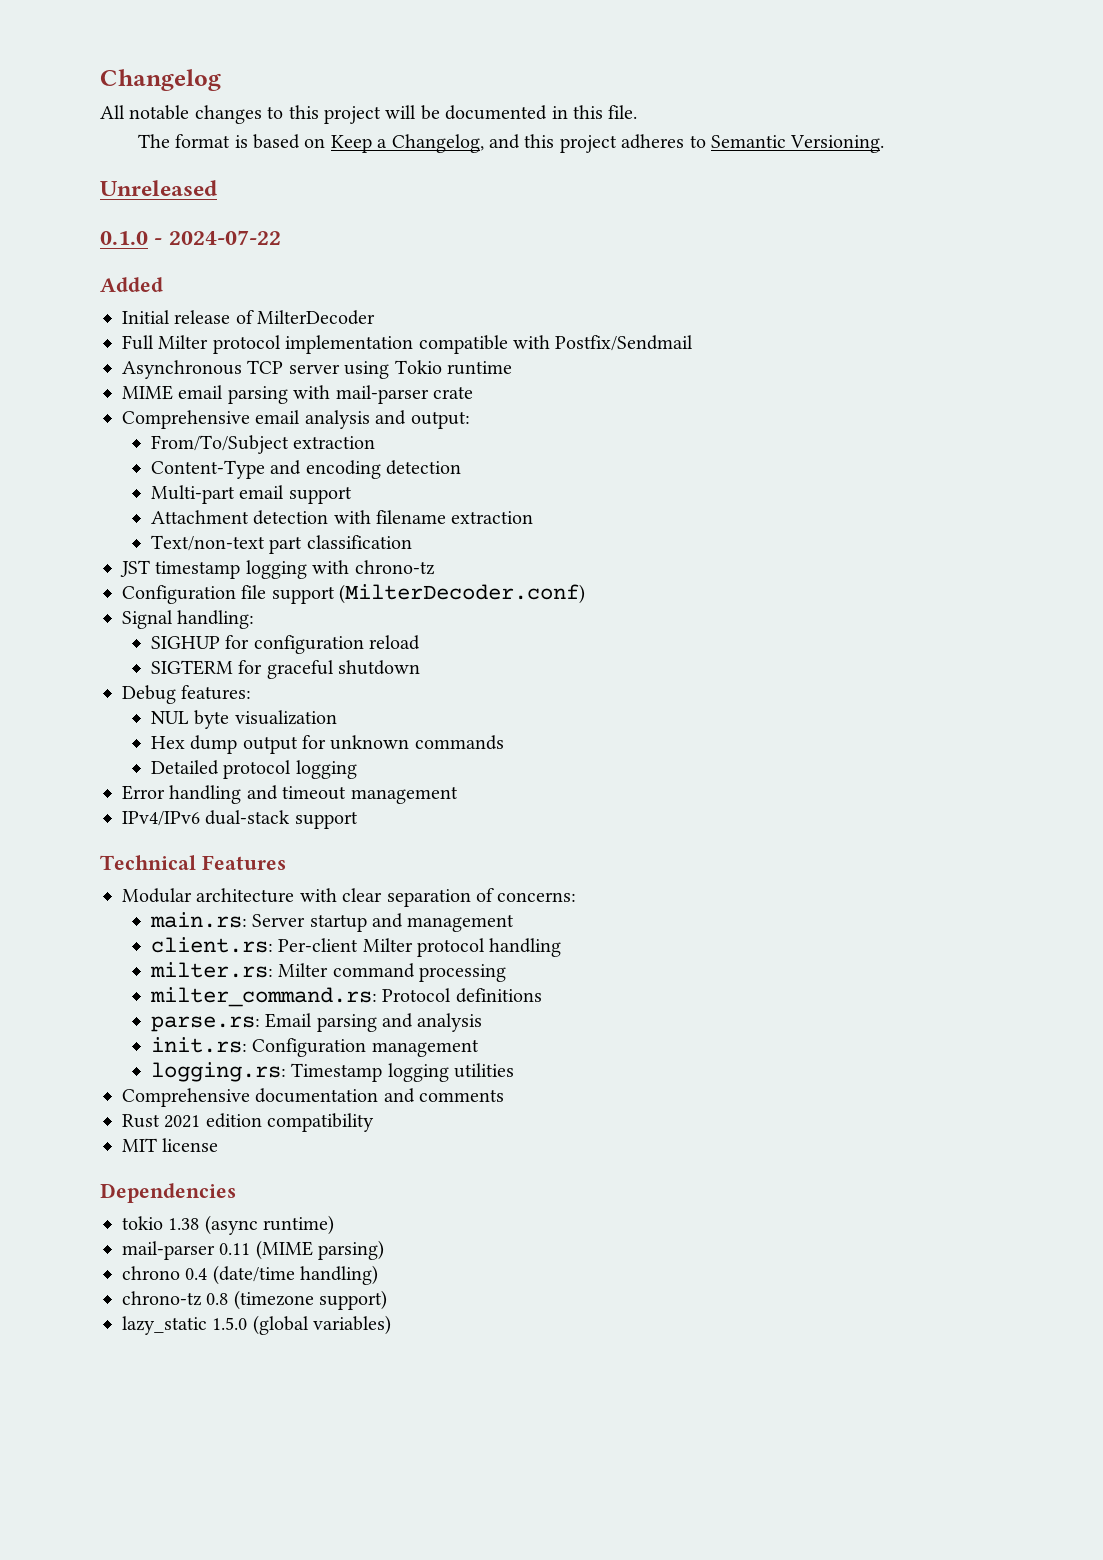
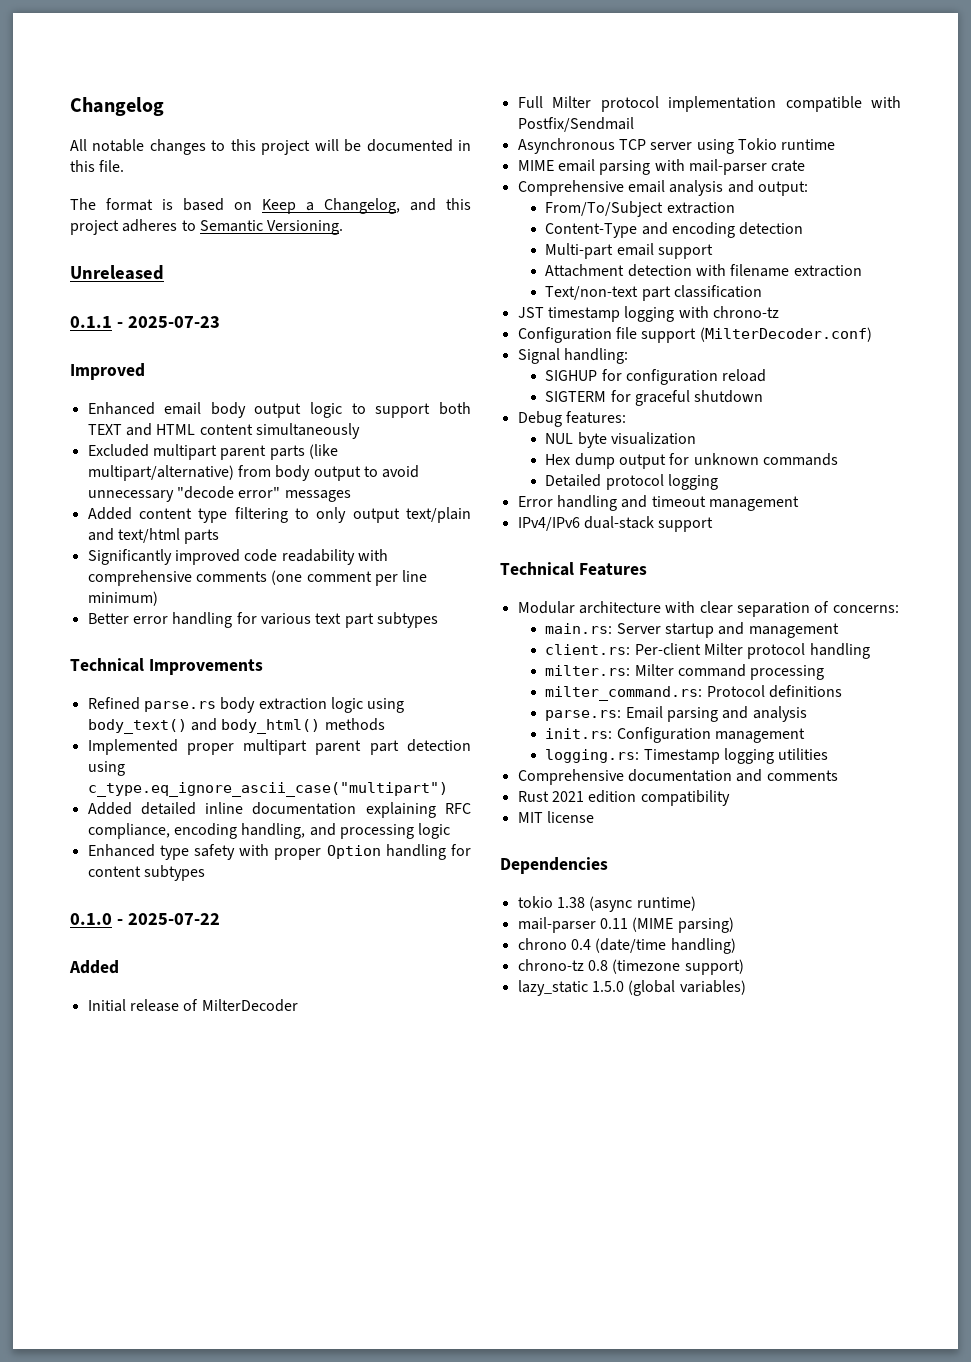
(217, 188) none -> [70,316,220,328] [70,363,145,380] [87,402,471,418] [87,423,360,439] [87,444,338,460] [87,465,420,481] [87,486,351,502] [87,507,471,523] [87,528,220,544] [87,549,388,565] [87,570,428,586] [87,591,158,606] [87,612,438,628] [70,658,263,675] [87,697,405,713] [87,718,385,734] [87,739,472,755] [87,761,125,776] [87,782,448,797] [87,802,472,818] [87,823,451,839] [87,844,471,860] [87,865,205,881] // 0.1.1 - 2025-07-23 // Improved // Enhanced email body output logic to support both TEXT and HTML content simultaneously // Excluded multipart parent parts (like multipart/alternative) from body output to avoid unnecessary "decode error" messages // Added content type filtering to only output text/plain and text/html parts // Significantly improved code readability with comprehensive comments (one comment per line minimum) // Better error handling for various text part subtypes // Technical Improvements // Refined parse.rs body extraction logic using body_text() and body_html() methods // Implemented proper multipart parent part detection using c_type.eq_ignore_ascii_case("multipart") // Added detailed inline documentation explaining RFC compliance, encoding handling, and processing logic // Enhanced type safety with proper Option handling for content subtypes
[168,230,281,245] 2024-07-22 -> [127,913,220,925] 2025-07-22

